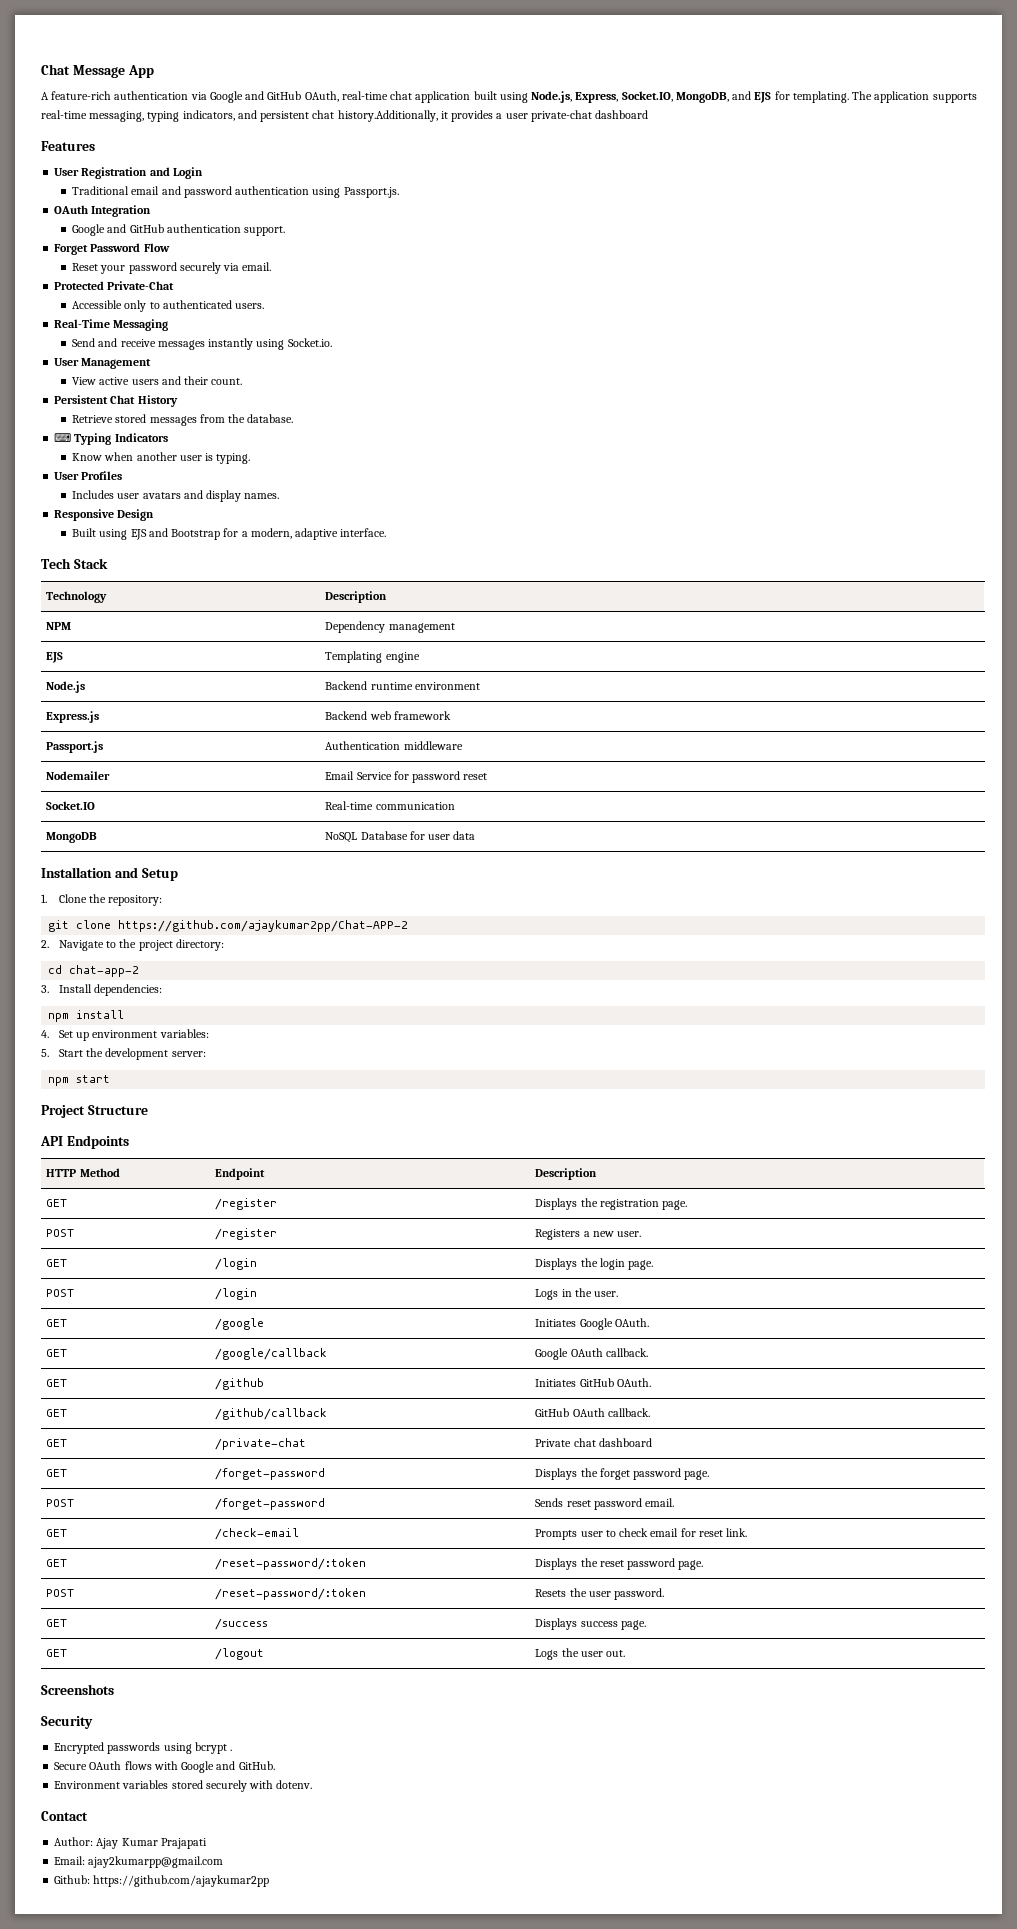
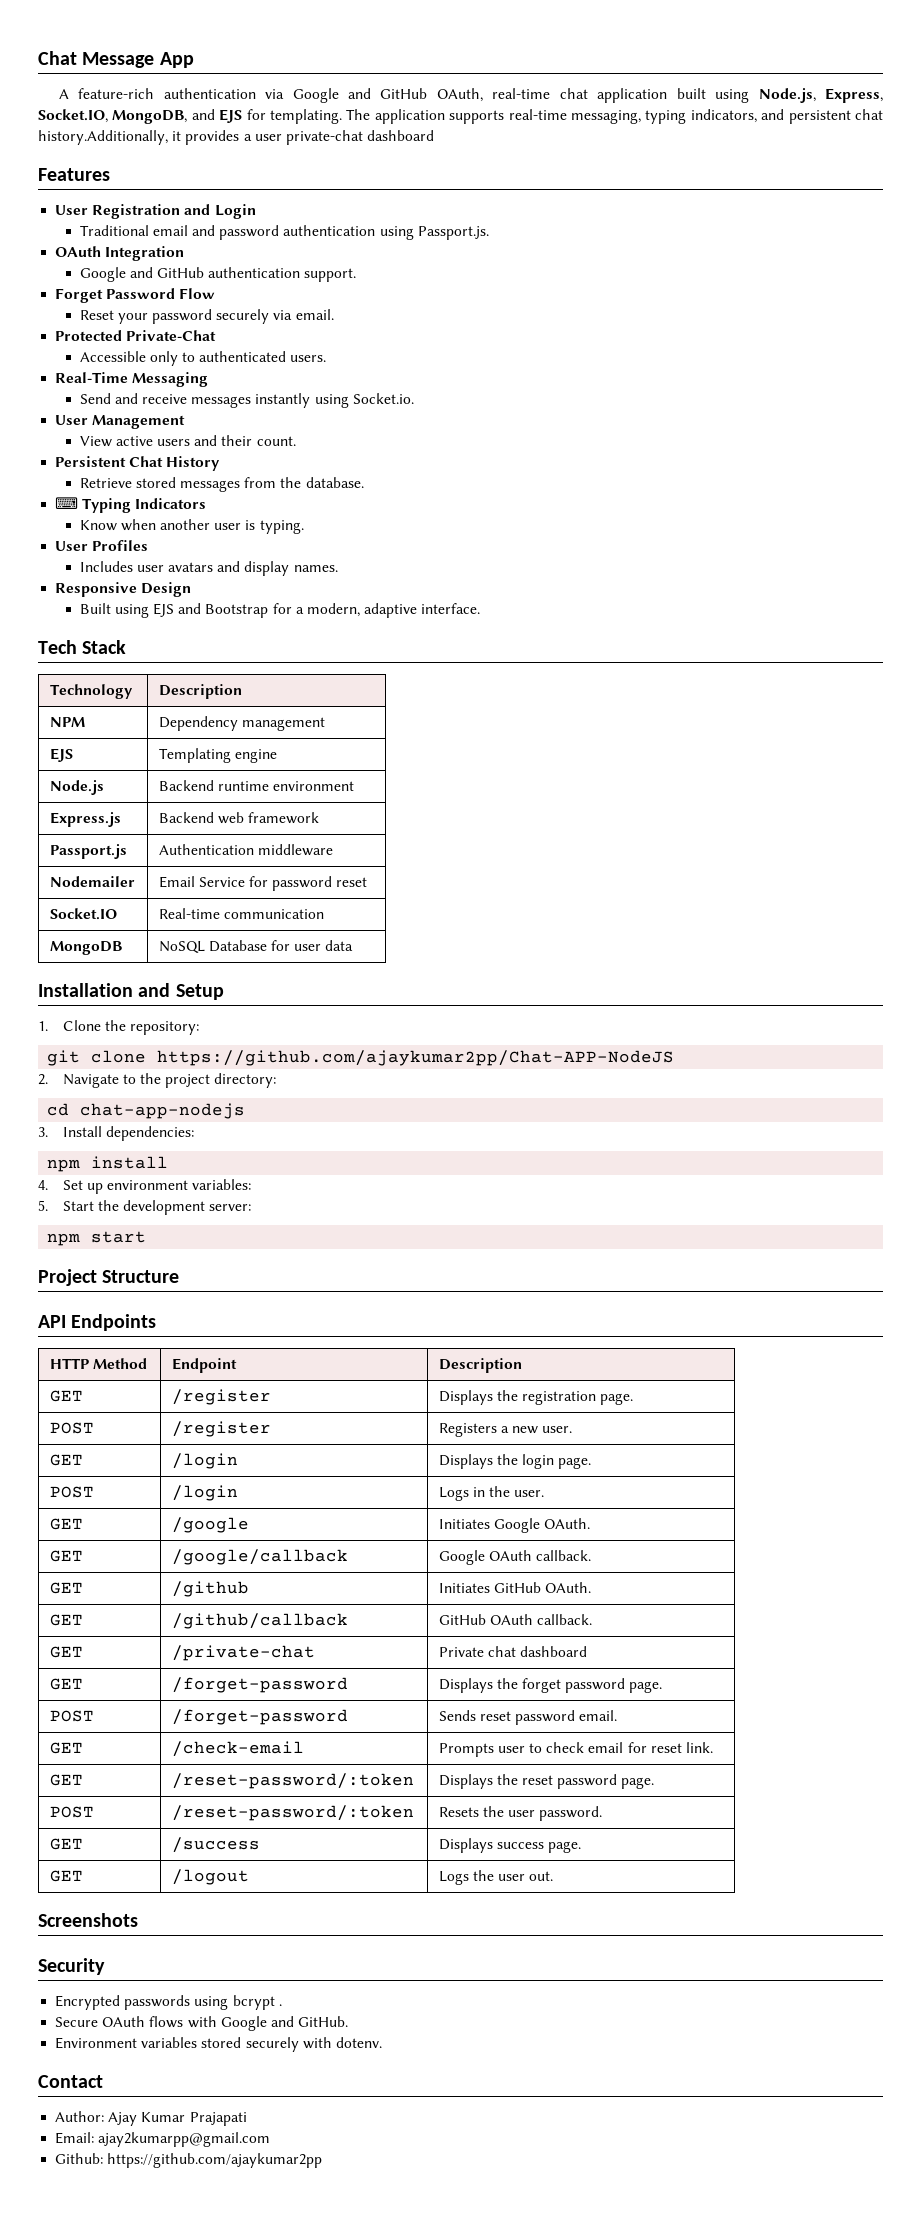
[118,920,409,932] https://github.com/ajaykumar2pp/Chat-APP-2 -> [157,1050,675,1066] https://github.com/ajaykumar2pp/Chat-APP-NodeJS
[69,965,140,977] chat-app-2 -> [80,1103,246,1119] chat-app-nodejs

